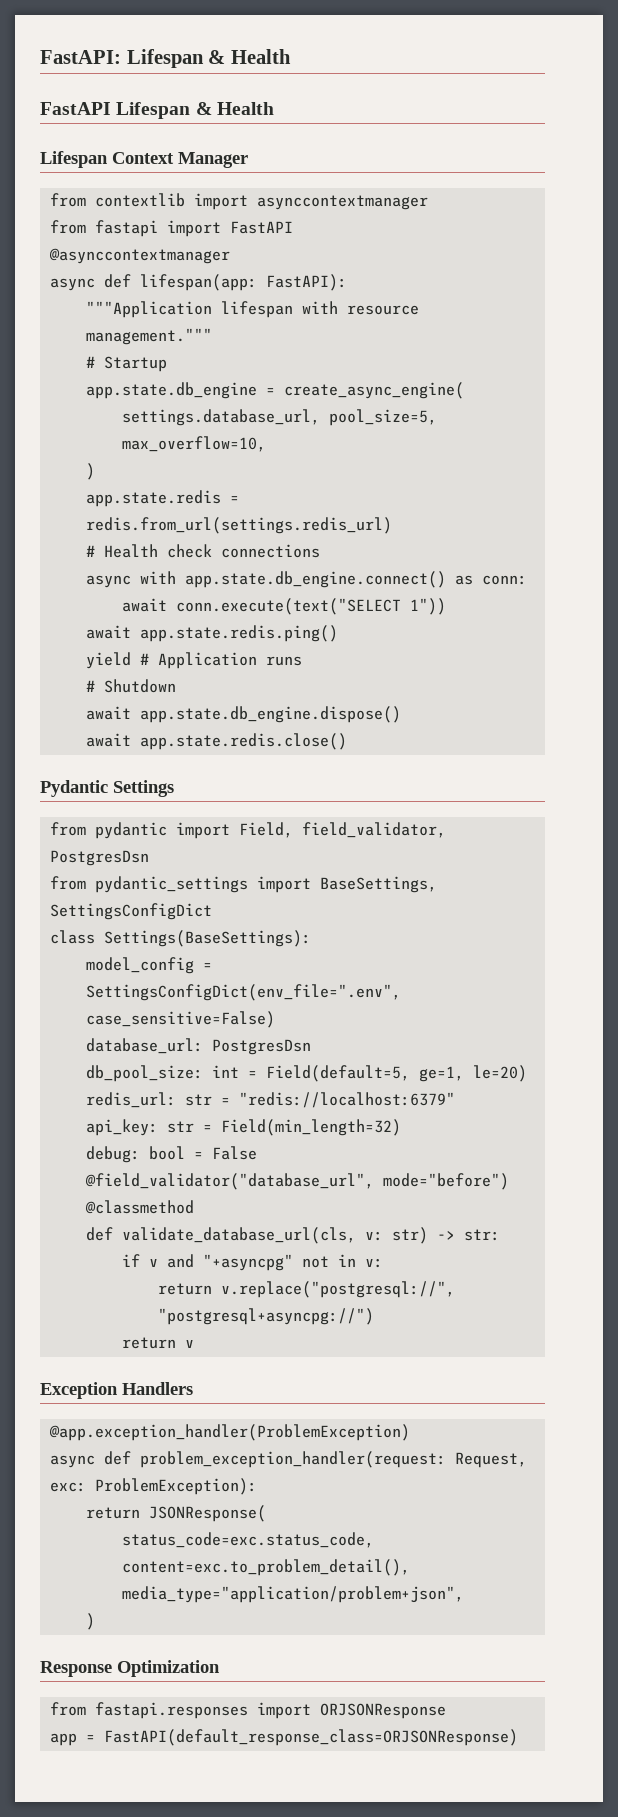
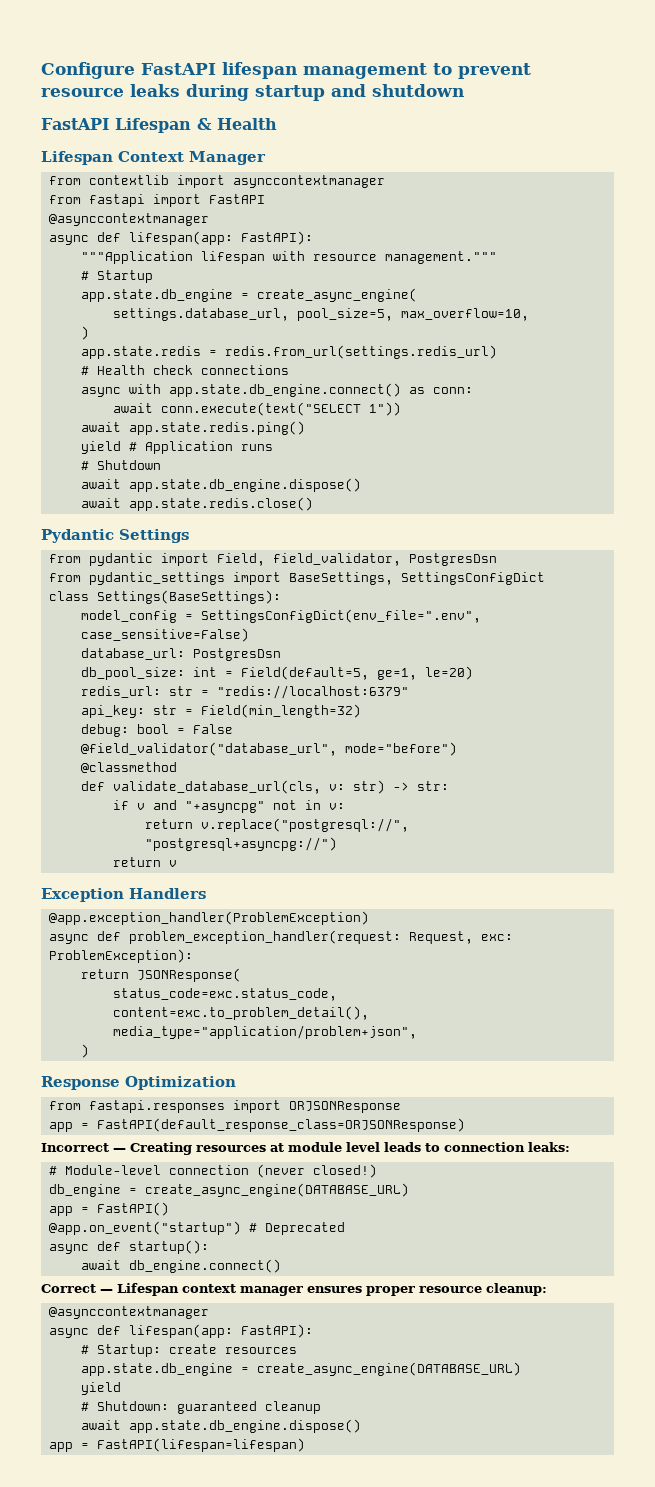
[40,49,291,68] FastAPI: Lifespan & Health -> [41,62,531,79] [41,84,464,101] Configure FastAPI lifespan management to prevent resource leaks during startup and shutdown
(519, 1737) none -> [41,1142,570,1155] [48,1164,377,1178] [48,1183,409,1197] [48,1202,169,1216] [48,1221,345,1235] [48,1240,209,1254] [80,1259,281,1273] [41,1283,547,1296] [48,1306,209,1319] [48,1324,313,1338] [80,1344,297,1357] [80,1362,521,1376] [80,1382,121,1395] [80,1401,321,1414] [80,1419,361,1433] [48,1438,305,1452] // Incorrect — Creating resources at module level leads to connection leaks: // # Module-level connection (never closed!) // db_engine = create_async_engine(DATABASE_URL) // app = FastAPI() // @app.on_event("startup") # Deprecated // async def startup(): // await db_engine.connect() // Correct — Lifespan context manager ensures proper resource cleanup: // @asynccontextmanager // async def lifespan(app: FastAPI): // # Startup: create resources // app.state.db_engine = create_async_engine(DATABASE_URL) // yield // # Shutdown: guaranteed cleanup // await app.state.db_engine.dispose() // app = FastAPI(lifespan=lifespan)

